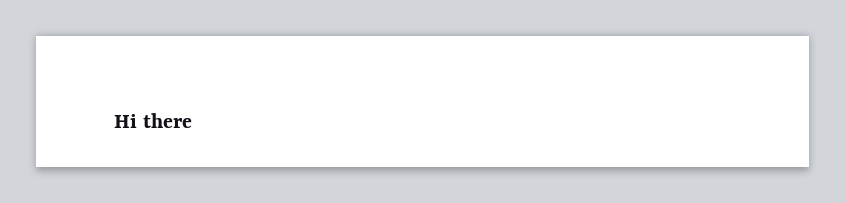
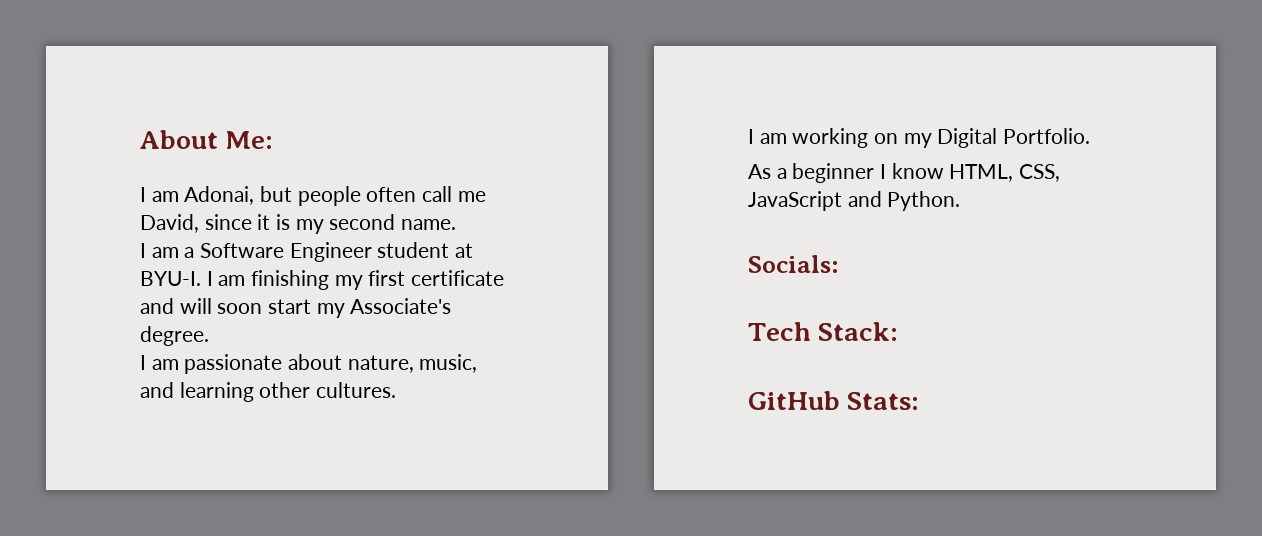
[114,113,193,128] Hi there -> [140,130,274,149] [140,186,486,206] [140,214,457,234] [140,242,474,262] [140,270,505,290] [140,298,452,318] [140,326,209,346] [140,354,478,374] [140,382,397,402] [748,128,1091,148] [748,163,1061,183] [748,191,961,211] [748,255,839,273] [748,322,899,341] [748,391,920,410] About Me: // I am Adonai, but people often call me David, since it is my second name. // I am a Software Engineer student at BYU-I. I am finishing my first certificate and will soon start my Associate's degree. // I am passionate about nature, music, and learning other cultures. // I am working on my Digital Portfolio. // As a beginner I know HTML, CSS, JavaScript and Python. // Socials: // Tech Stack: // GitHub Stats:

